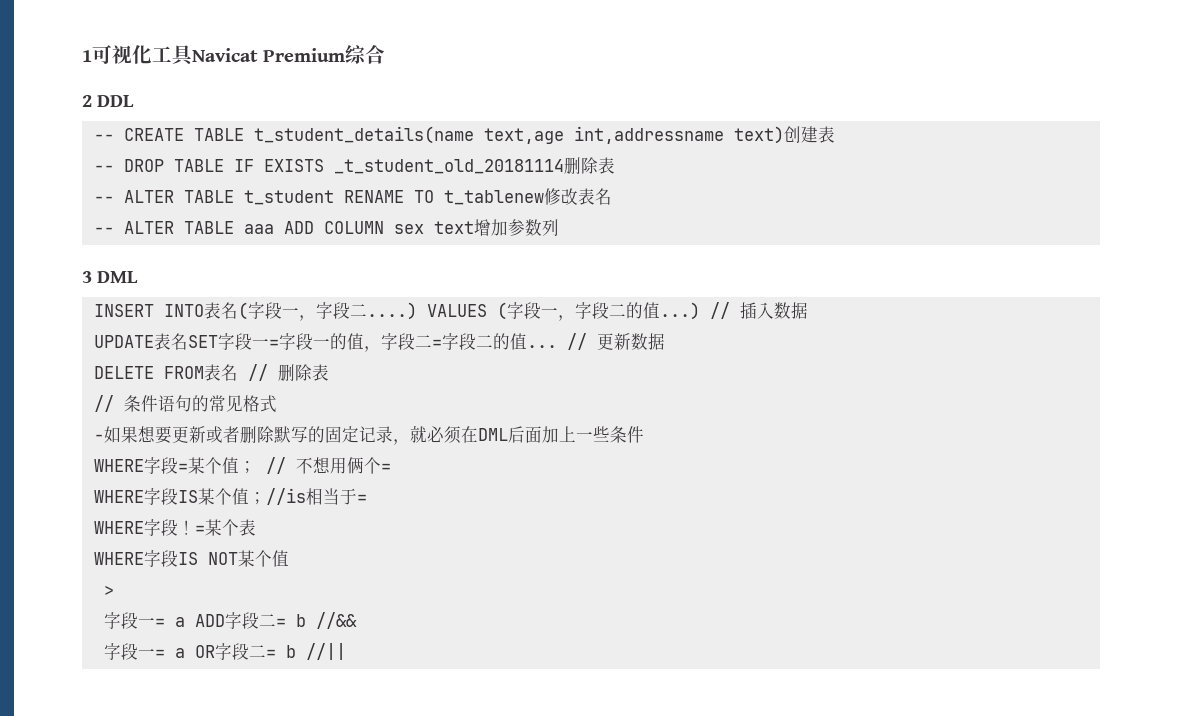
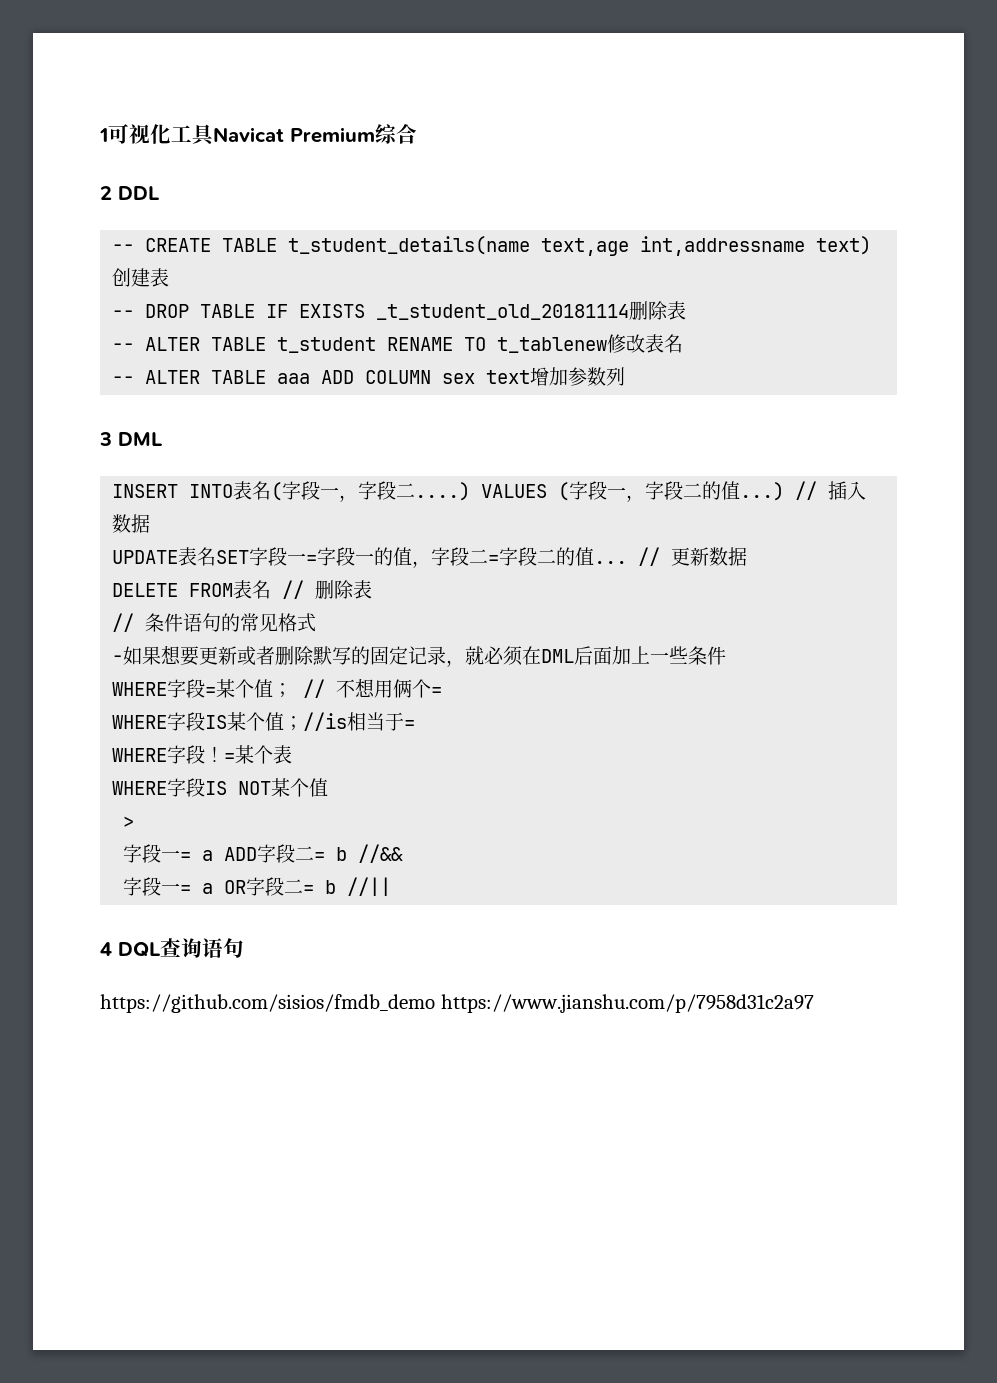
(346, 651) none -> [100,938,244,958] [100,994,814,1013] // 4 DQL查询语句 // https://github.com/sisios/fmdb_demo https://www.jianshu.com/p/7958d31c2a97

